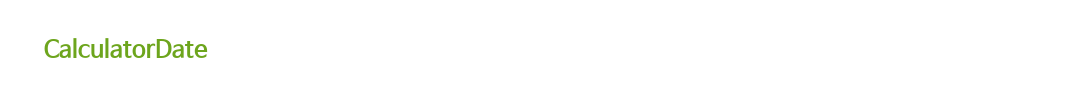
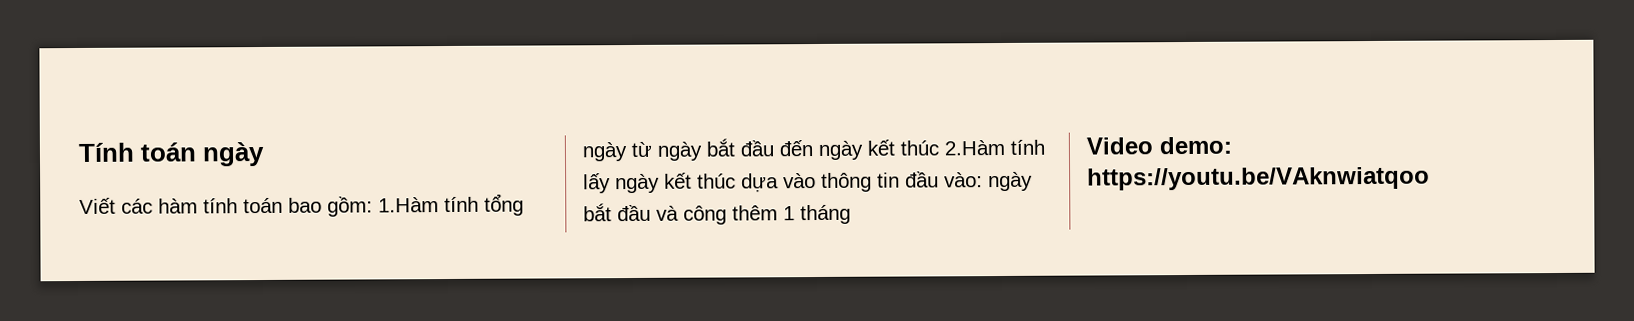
[44,38,208,58] CalculatorDate -> [78,141,266,167] [79,193,524,217] [582,138,1045,162] [583,171,1033,194] [583,203,851,225] [1086,136,1232,155] [1087,166,1430,191] Tính toán ngày // Viết các hàm tính toán bao gồm: 1.Hàm tính tổng ngày từ ngày bắt đầu đến ngày kết thúc 2.Hàm tính lấy ngày kết thúc dựa vào thông tin đầu vào: ngày bắt đầu và công thêm 1 tháng // Video demo: https://youtu.be/VAknwiatqoo

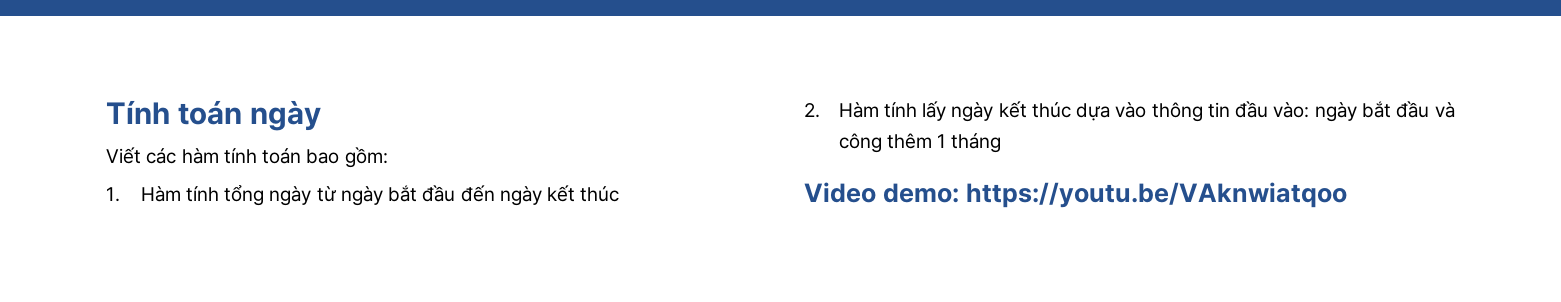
[378,197,439,213] 1.Hàm -> [106,186,181,202] // 1. Hàm
[944,139,1005,156] 2.Hàm -> [804,102,879,118] // 2. Hàm

